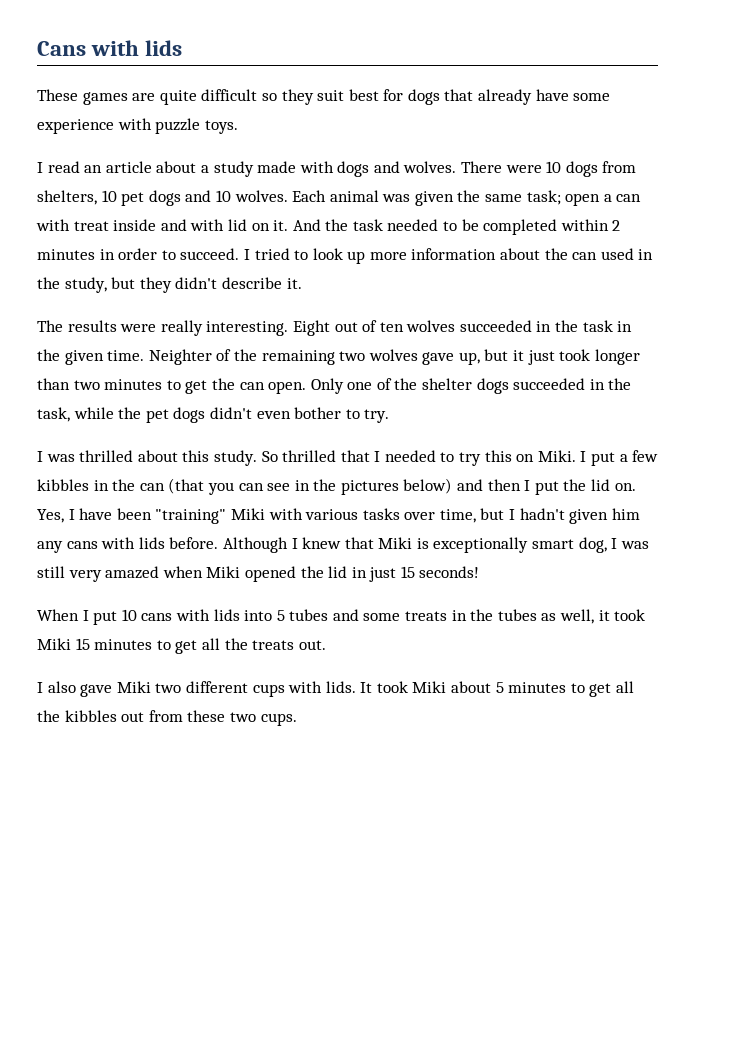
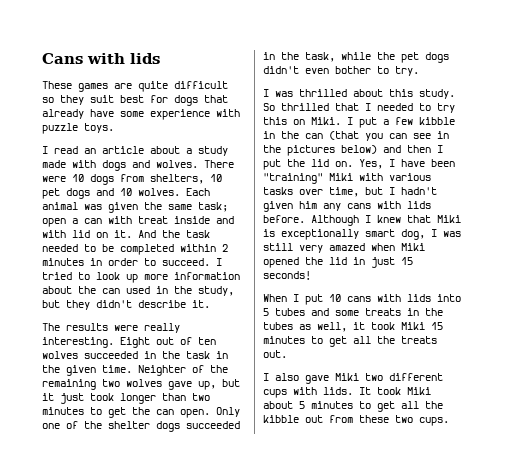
[37,479,89,491] kibbles -> [419,117,455,125] kibble
[64,710,117,722] kibbles -> [263,415,299,423] kibble

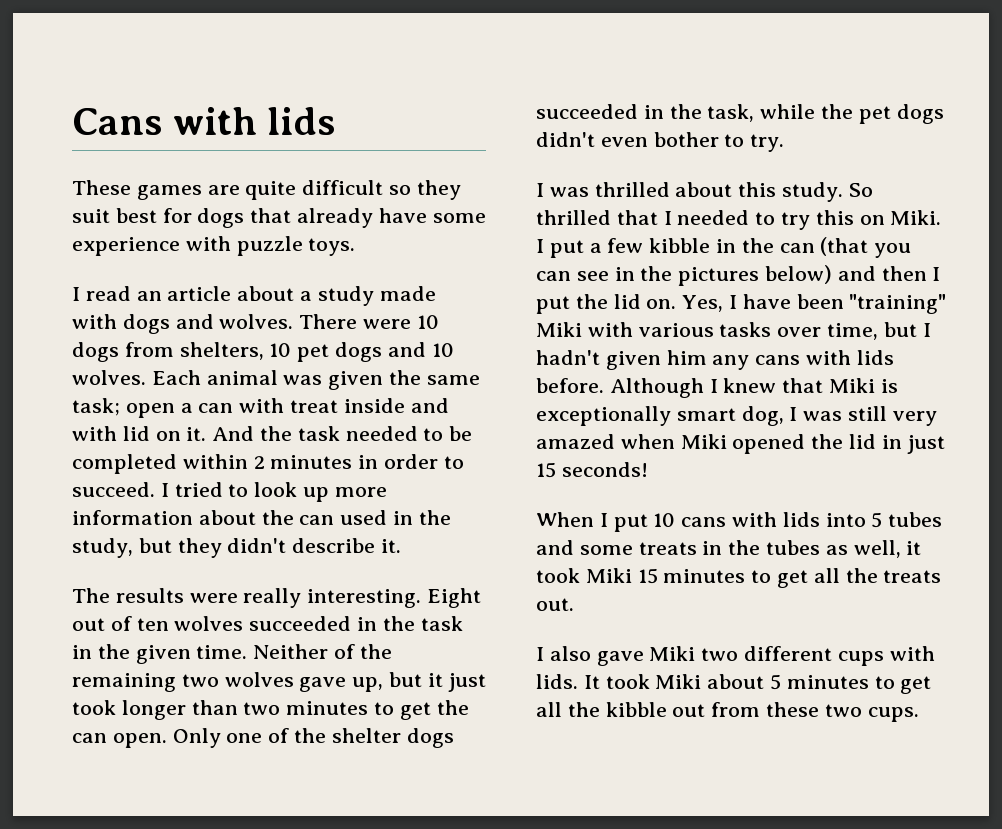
[138,365,186,376] Neighter -> [253,644,329,659] Neither

